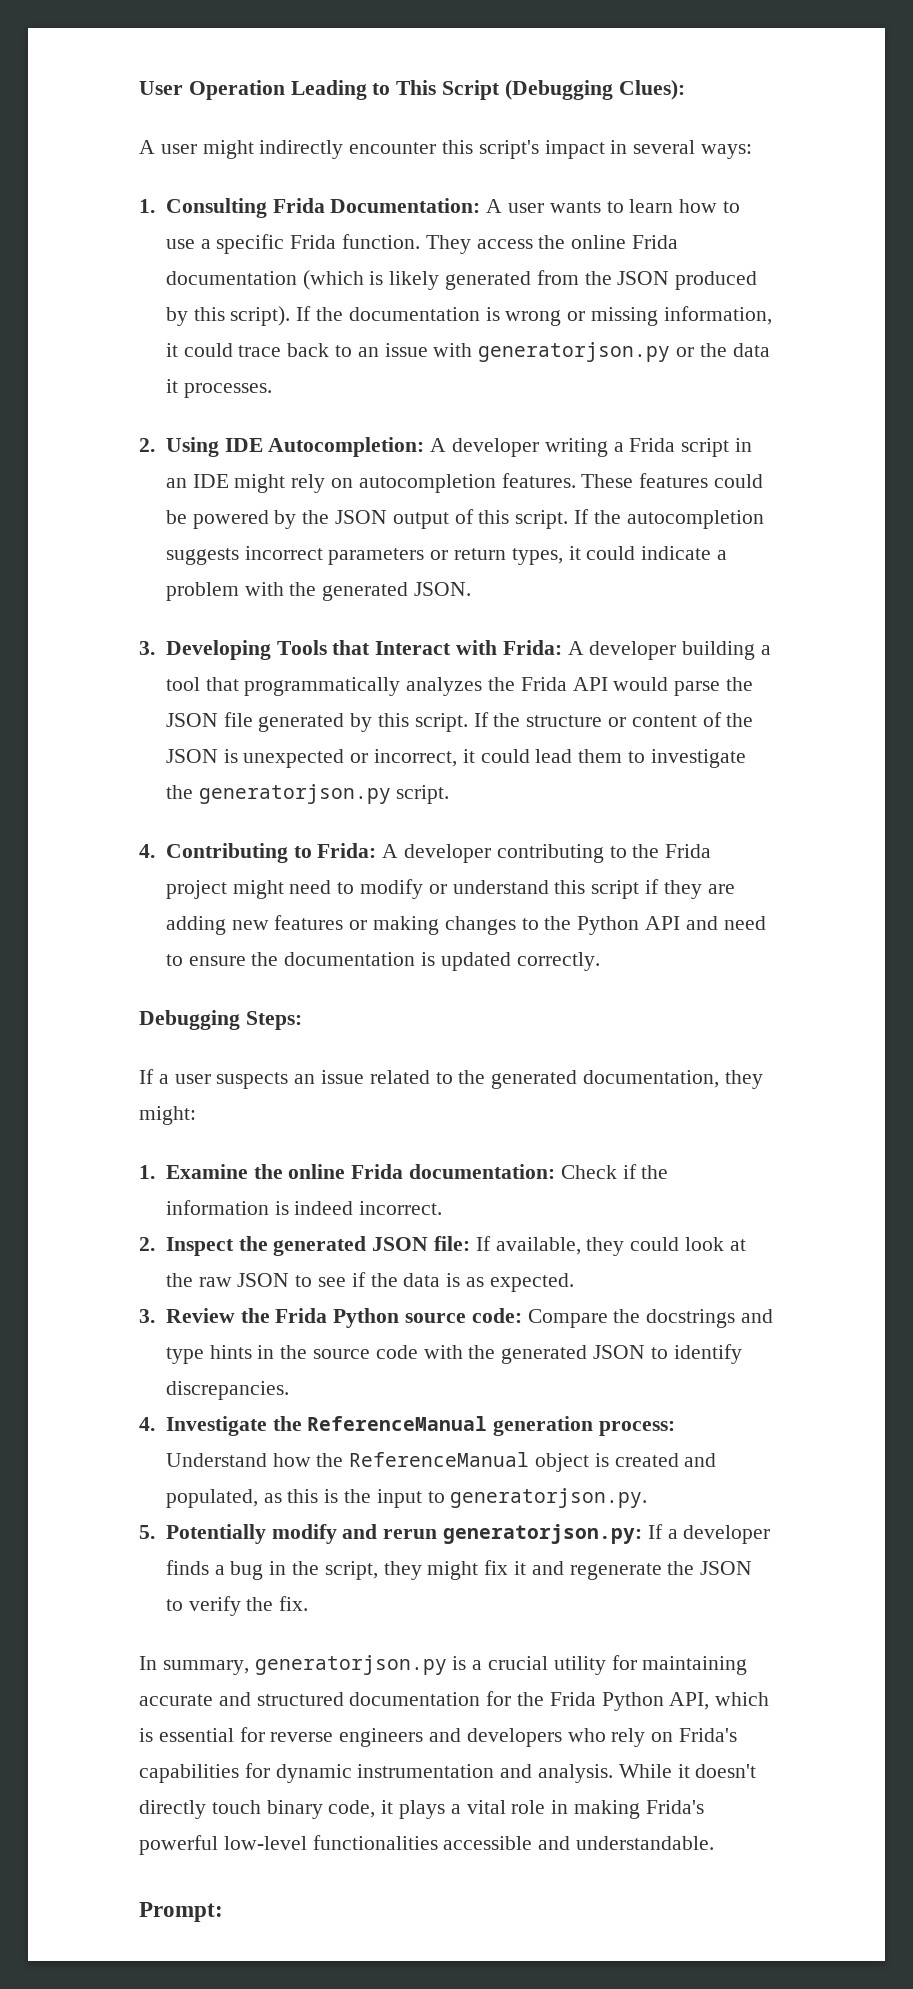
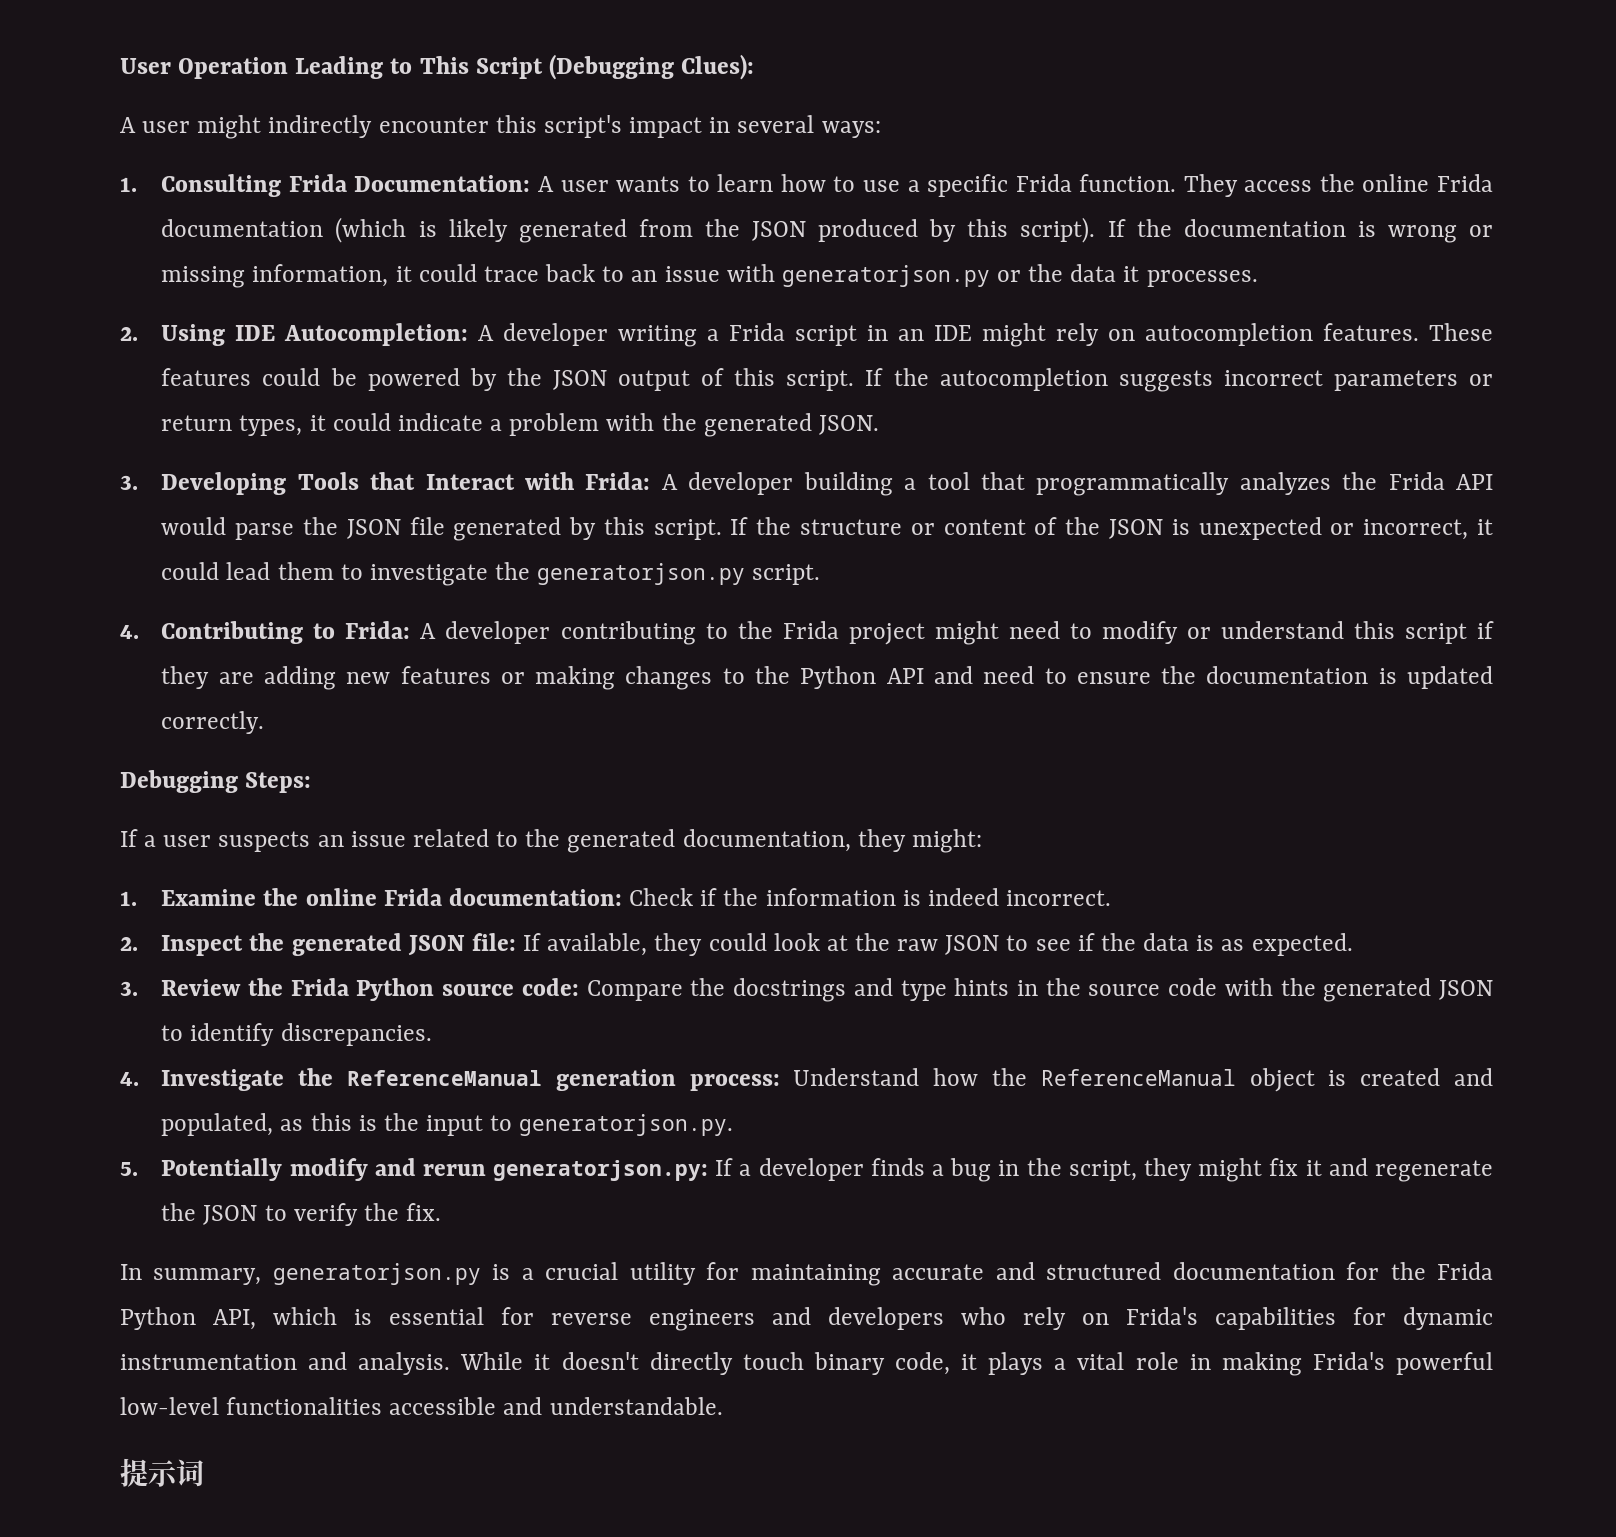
[139,1902,223,1922] Prompt: -> [120,1458,204,1487] 提示词

